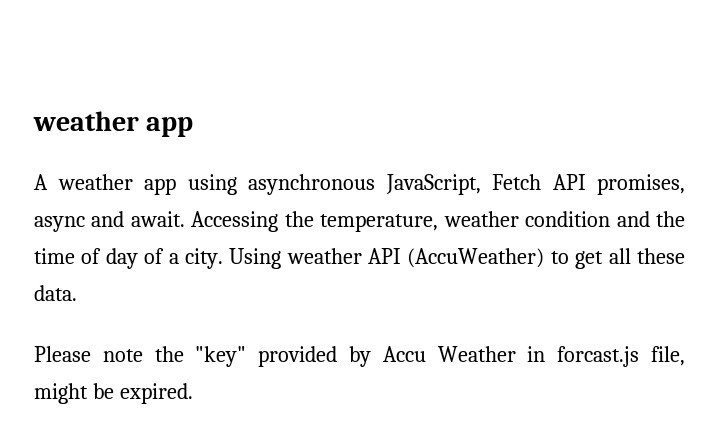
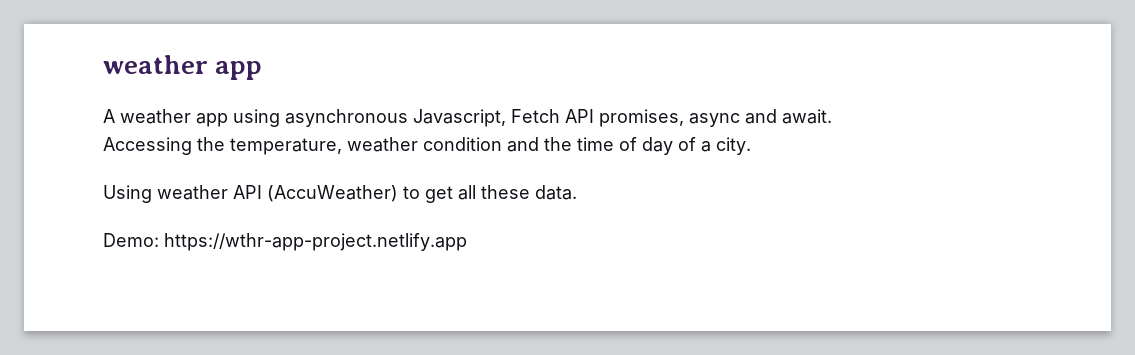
[385,174,481,195] JavaScript, -> [413,109,506,127] Javascript,
(185, 219) none -> (832, 116) //
(223, 258) none -> (751, 146) //
[34,346,685,367] [34,383,193,404] Please note the "key" provided by Accu Weather in forcast.js file, might be expired. -> [103,233,467,251] Demo: https://wthr-app-project.netlify.app

